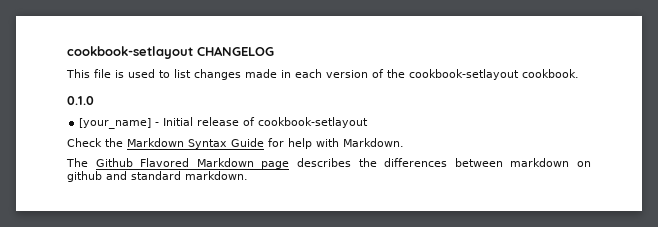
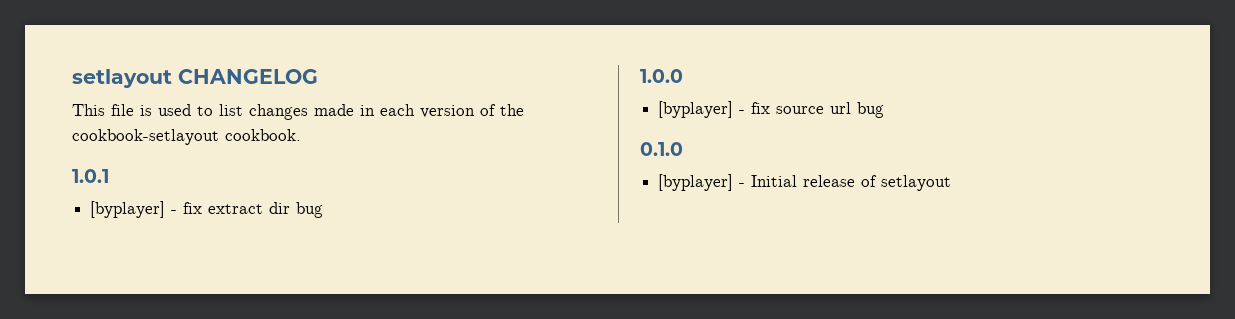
[67,46,193,59] cookbook-setlayout -> [72,69,172,88] setlayout
(579, 73) none -> [72,169,109,183] [90,201,324,218] [640,69,683,83] [658,101,885,118] // 1.0.1 // [byplayer] - fix extract dir bug // 1.0.0 // [byplayer] - fix source url bug
[79,118,152,129] [your_name] -> [658,174,734,191] [byplayer]
[258,117,369,128] [67,138,404,149] [66,158,592,169] [67,171,248,182] cookbook-setlayout // Check the Markdown Syntax Guide for help with Markdown. // The Github Flavored Markdown page describes the differences between markdown on github and standard markdown. -> [881,175,952,191] setlayout

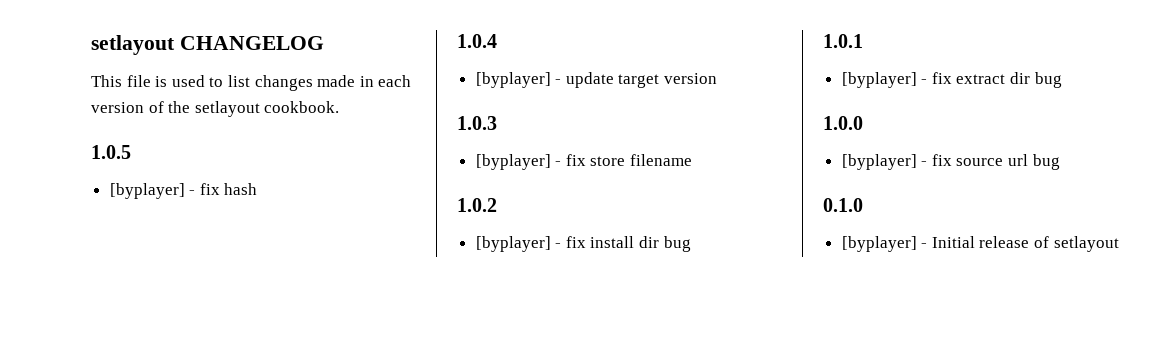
[72,129,219,145] cookbook-setlayout -> [194,101,260,117] setlayout
(301, 135) none -> [91,145,131,159] [109,183,258,199] [457,34,497,48] [475,72,718,88] [457,116,497,130] [475,154,693,170] [457,198,497,212] [475,236,691,252] // 1.0.5 // [byplayer] - fix hash // 1.0.4 // [byplayer] - update target version // 1.0.3 // [byplayer] - fix store filename // 1.0.2 // [byplayer] - fix install dir bug

